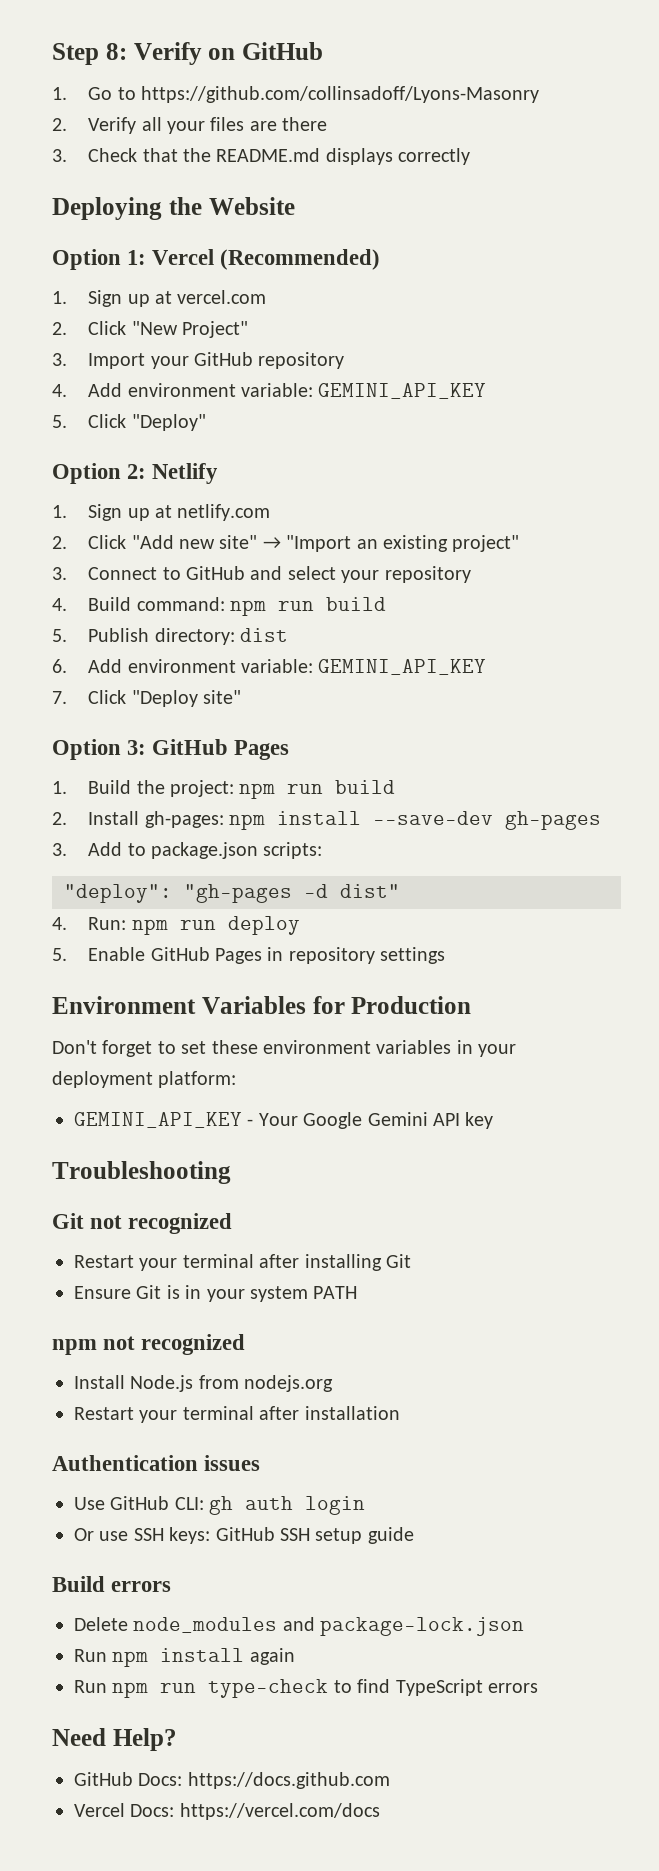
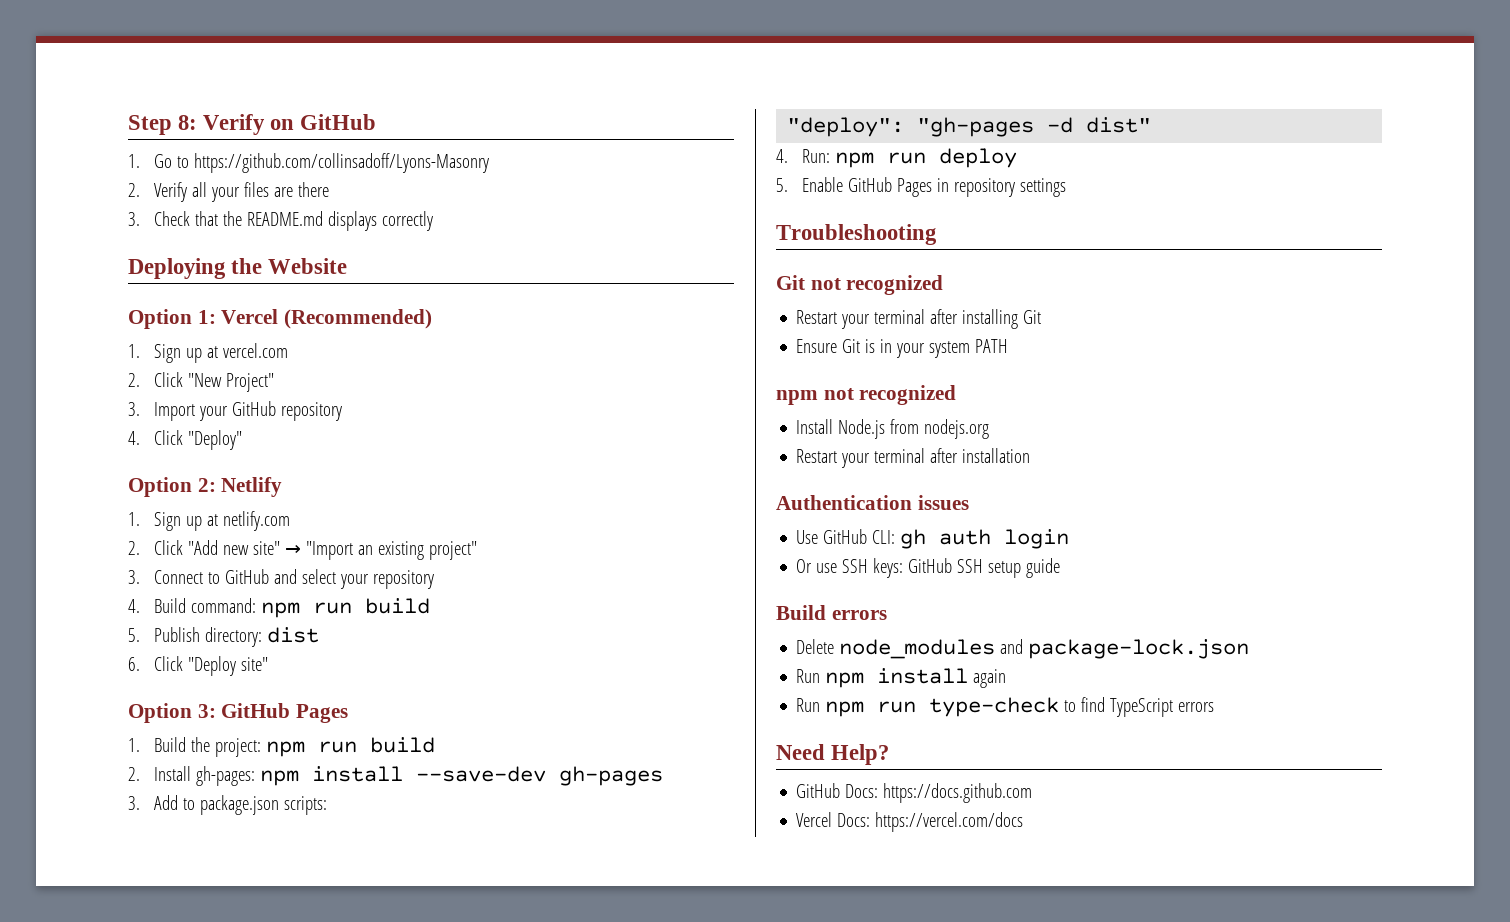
[88,383,487,399] [52,415,67,428] Add environment variable: GEMINI_API_KEY // 5. -> (140, 438) none
[88,659,487,675] [52,691,67,704] Add environment variable: GEMINI_API_KEY // 7. -> (140, 664) none
[52,996,472,1014] [52,1040,517,1057] [52,1071,237,1088] [74,1112,494,1129] // Environment Variables for Production // Don't forget to set these environment variables in your deployment platform: // GEMINI_API_KEY - Your Google Gemini API key -> (1066, 187) none

